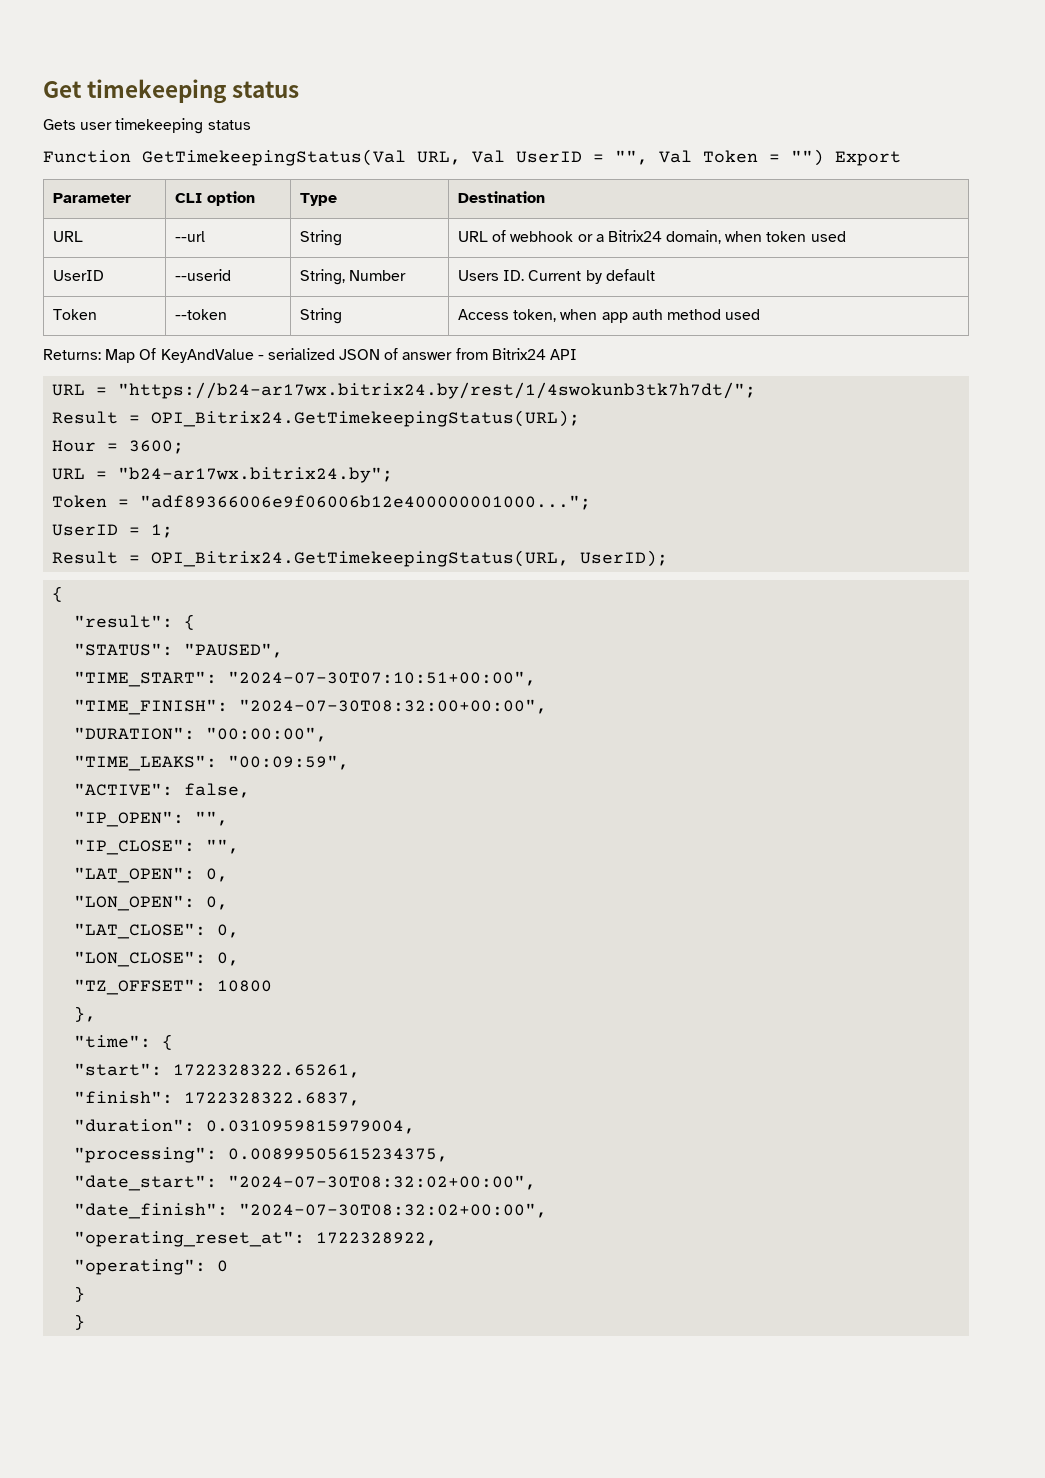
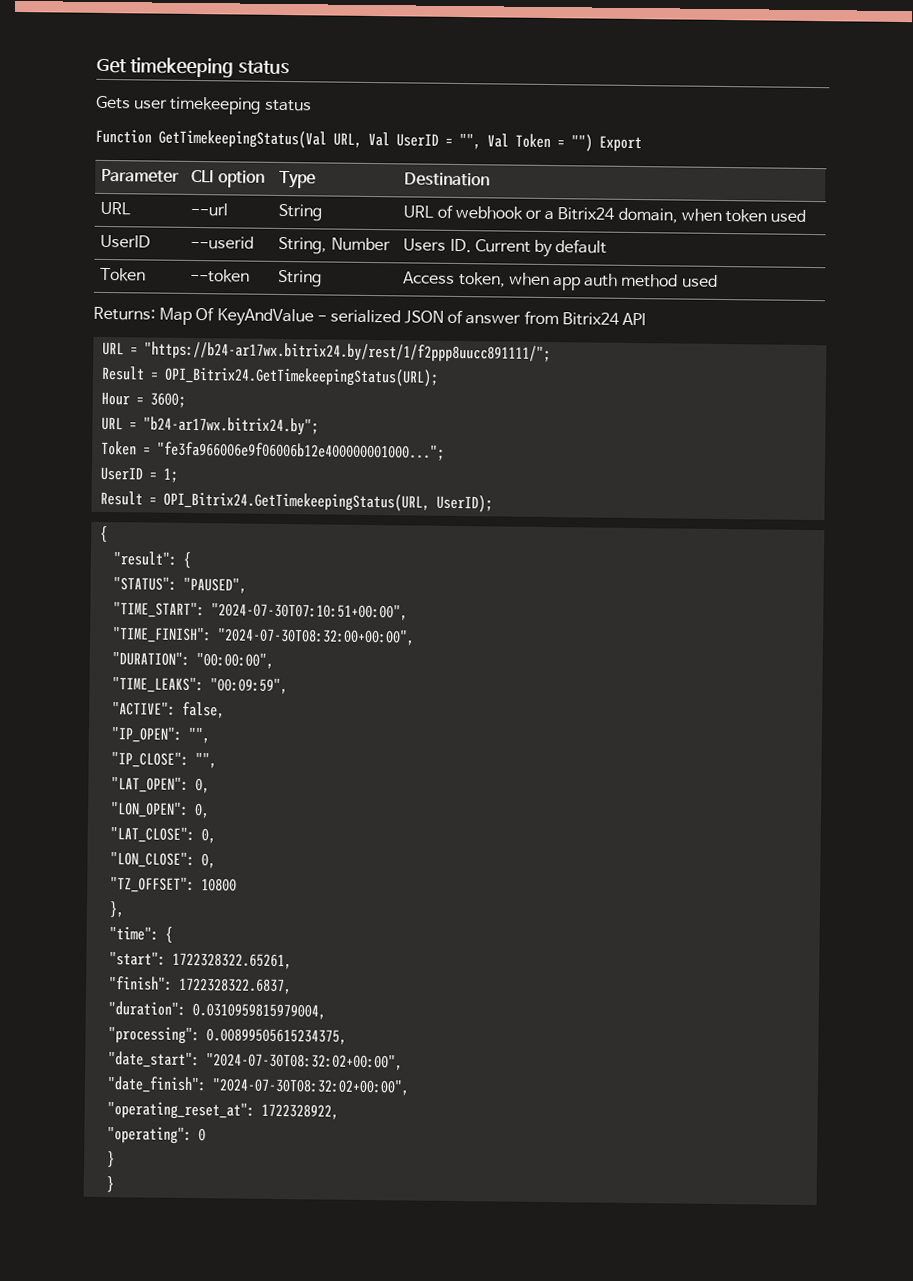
[118,382,757,399] "https://b24-ar17wx.bitrix24.by/rest/1/4swokunb3tk7h7dt/"; -> [144,341,552,364] "https://b24-ar17wx.bitrix24.by/rest/1/f2ppp8uucc891111/";
[140,495,592,510] "adf89366006e9f06006b12e400000001000..."; -> [157,441,446,461] "fe3fa966006e9f06006b12e400000001000...";

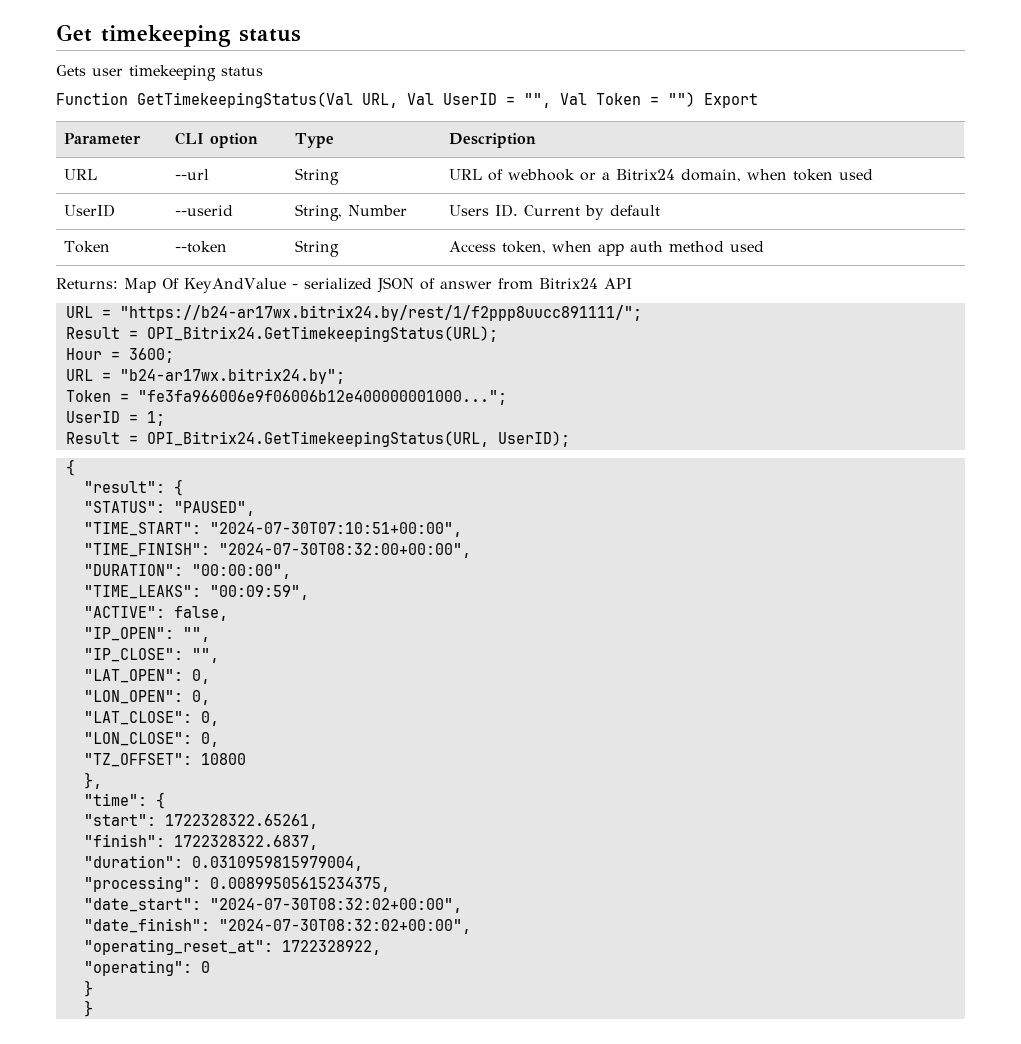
[404,172,491,187] Destination -> [449,133,537,148] Description

